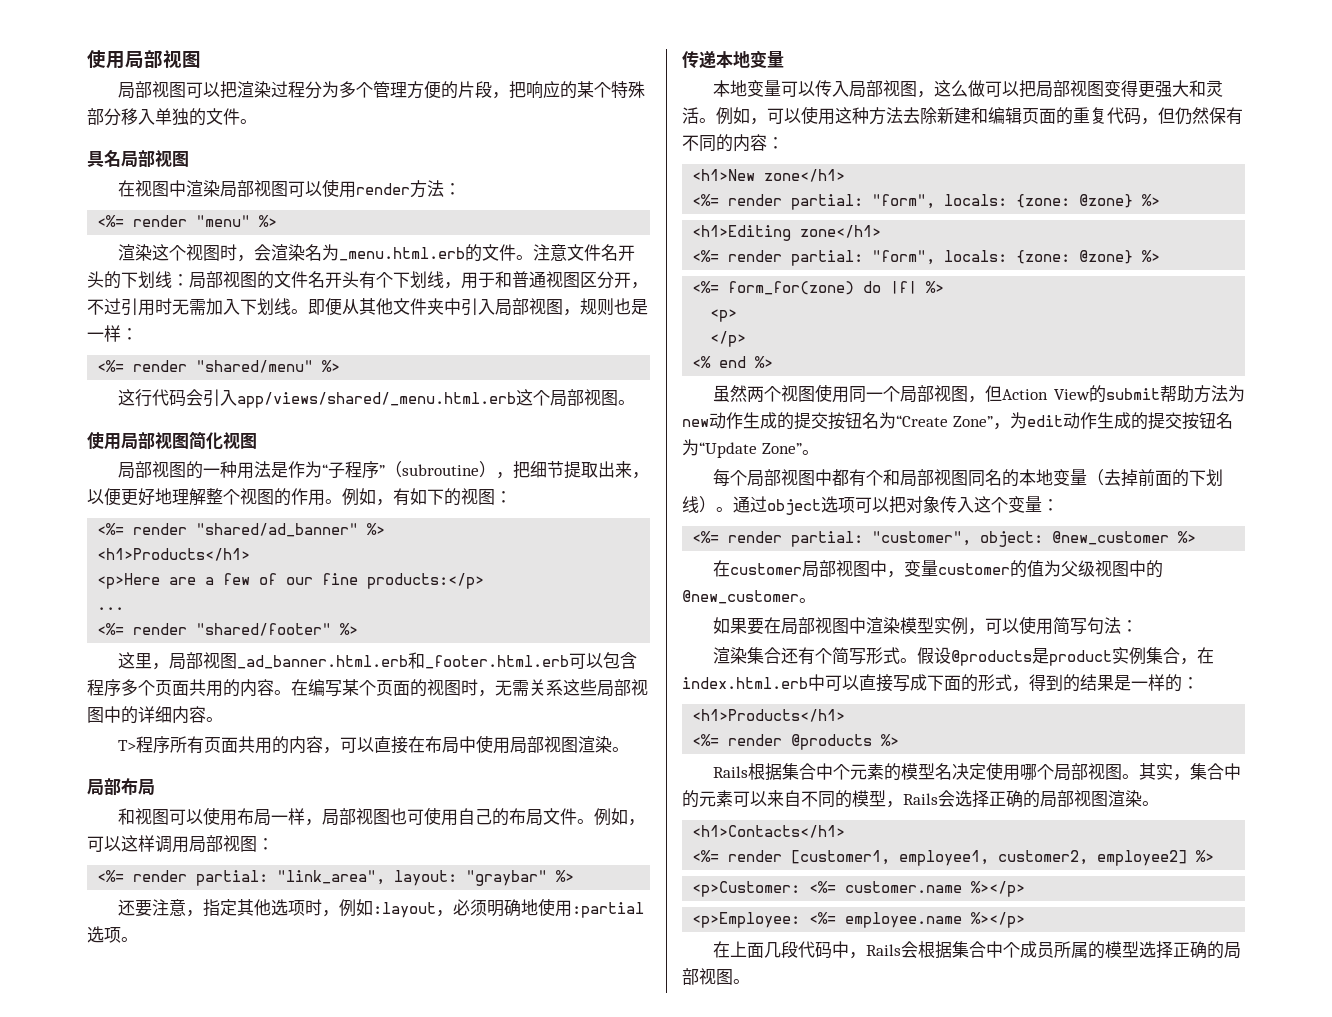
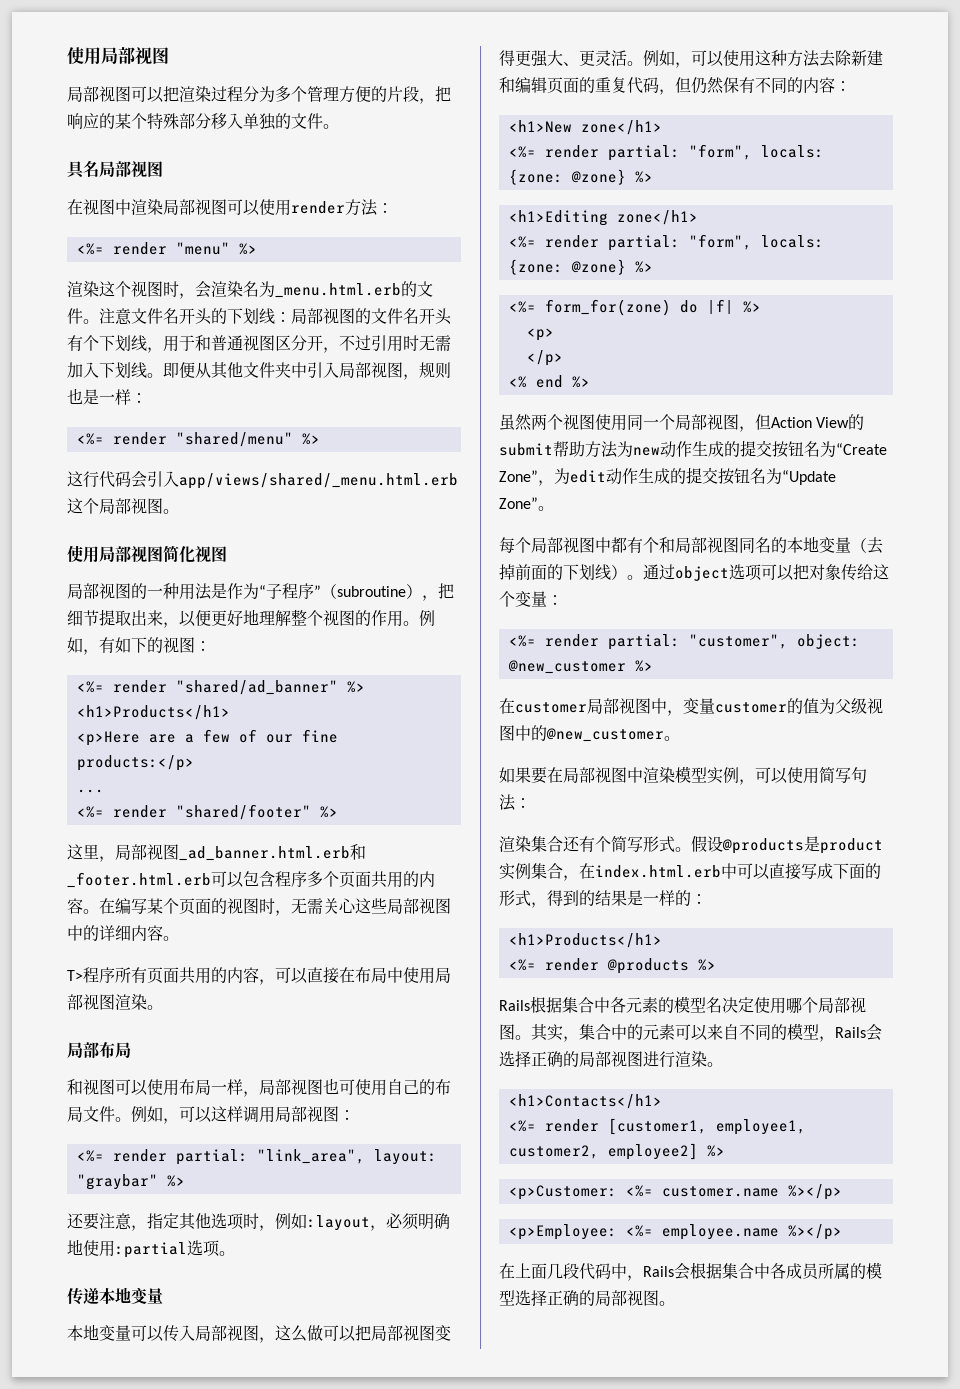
[546,679,563,696] 系 -> [339,898,356,914] 心
[1189,80,1207,97] 和 -> [563,50,595,66] 、更
[957,497,974,513] 入 -> [857,564,873,580] 给
[833,764,851,780] 个 -> [610,997,626,1013] 各
(1108, 799) none -> [643,1051,675,1068] 进行
[1003,942,1021,958] 个 -> [770,1263,786,1279] 各

